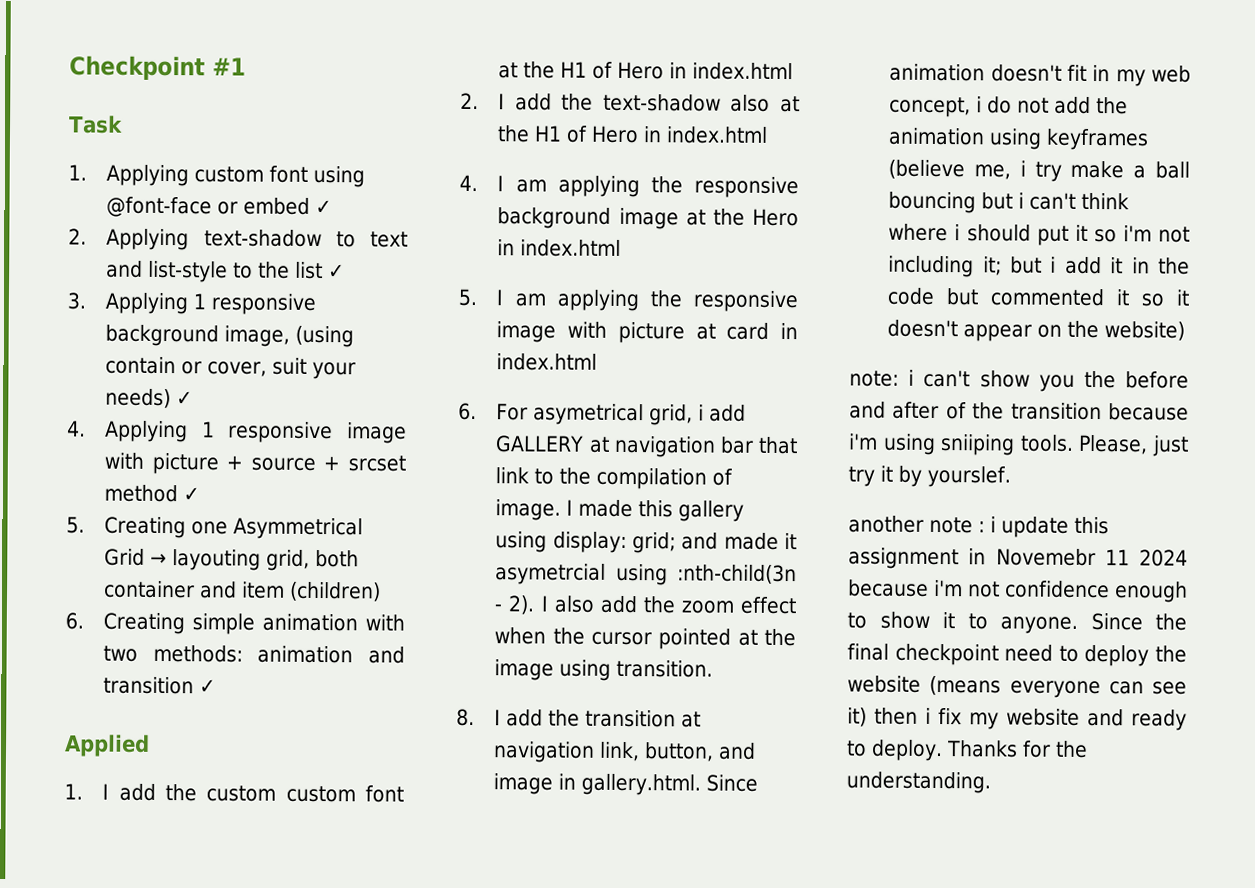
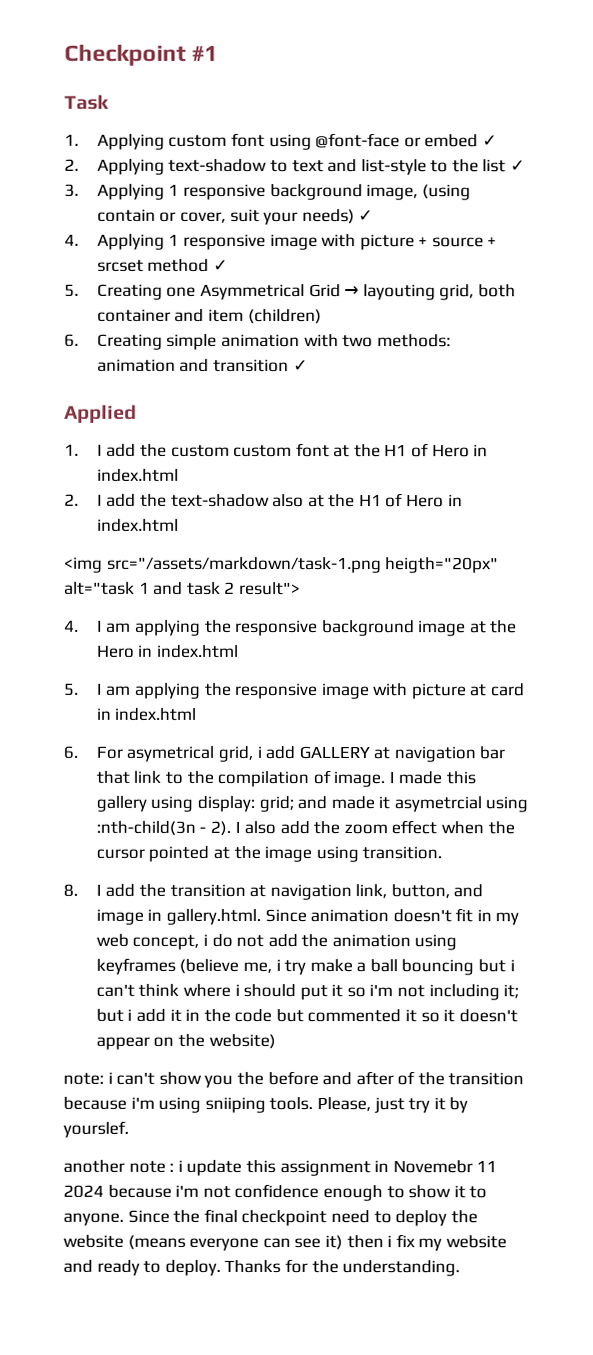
(769, 135) none -> [64,556,500,574] [64,581,301,596] // <img src="/assets/markdown/task-1.png heigth="20px" alt="task 1 and task 2 result">

